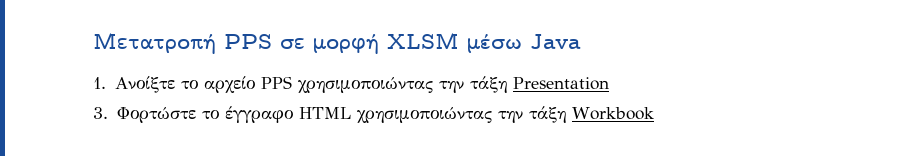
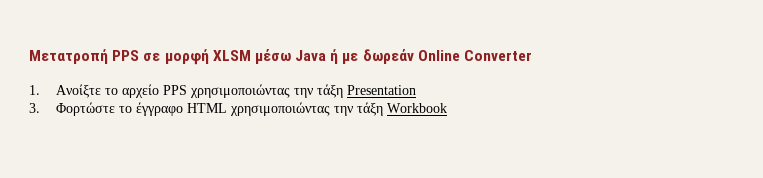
(581, 41) none -> [330,49,533,64] ή με δωρεάν Online Converter

